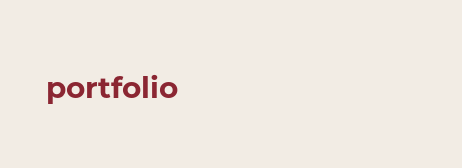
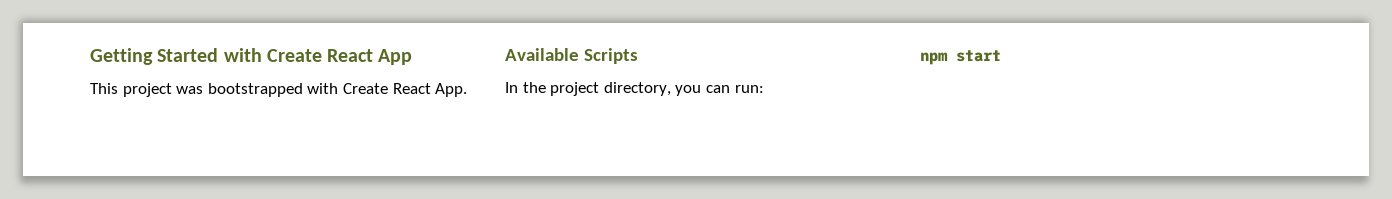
[46,74,178,104] portfolio -> [90,48,413,65] [90,83,468,97] [505,48,638,64] [505,82,764,96] [920,50,1001,65] Getting Started with Create React App // This project was bootstrapped with Create React App. // Available Scripts // In the project directory, you can run: // npm start

